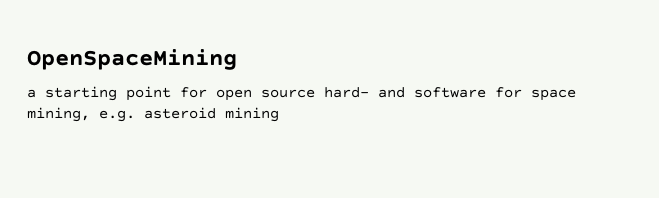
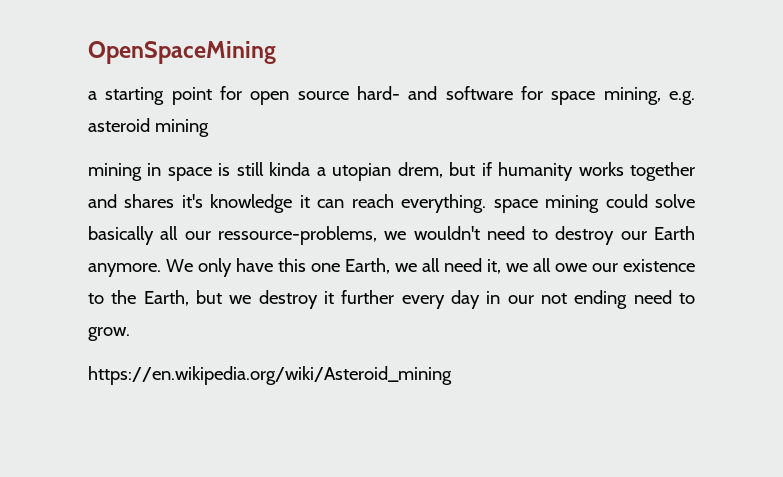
(279, 114) none -> [88,162,695,181] [88,194,695,213] [88,226,695,245] [88,258,695,277] [88,290,695,309] [88,327,130,341] [88,366,452,385] // mining in space is still kinda a utopian drem, but if humanity works together and shares it's knowledge it can reach everything. space mining could solve basically all our ressource-problems, we wouldn't need to destroy our Earth anymore. We only have this one Earth, we all need it, we all owe our existence to the Earth, but we destroy it further every day in our not ending need to grow. // https://en.wikipedia.org/wiki/Asteroid_mining

